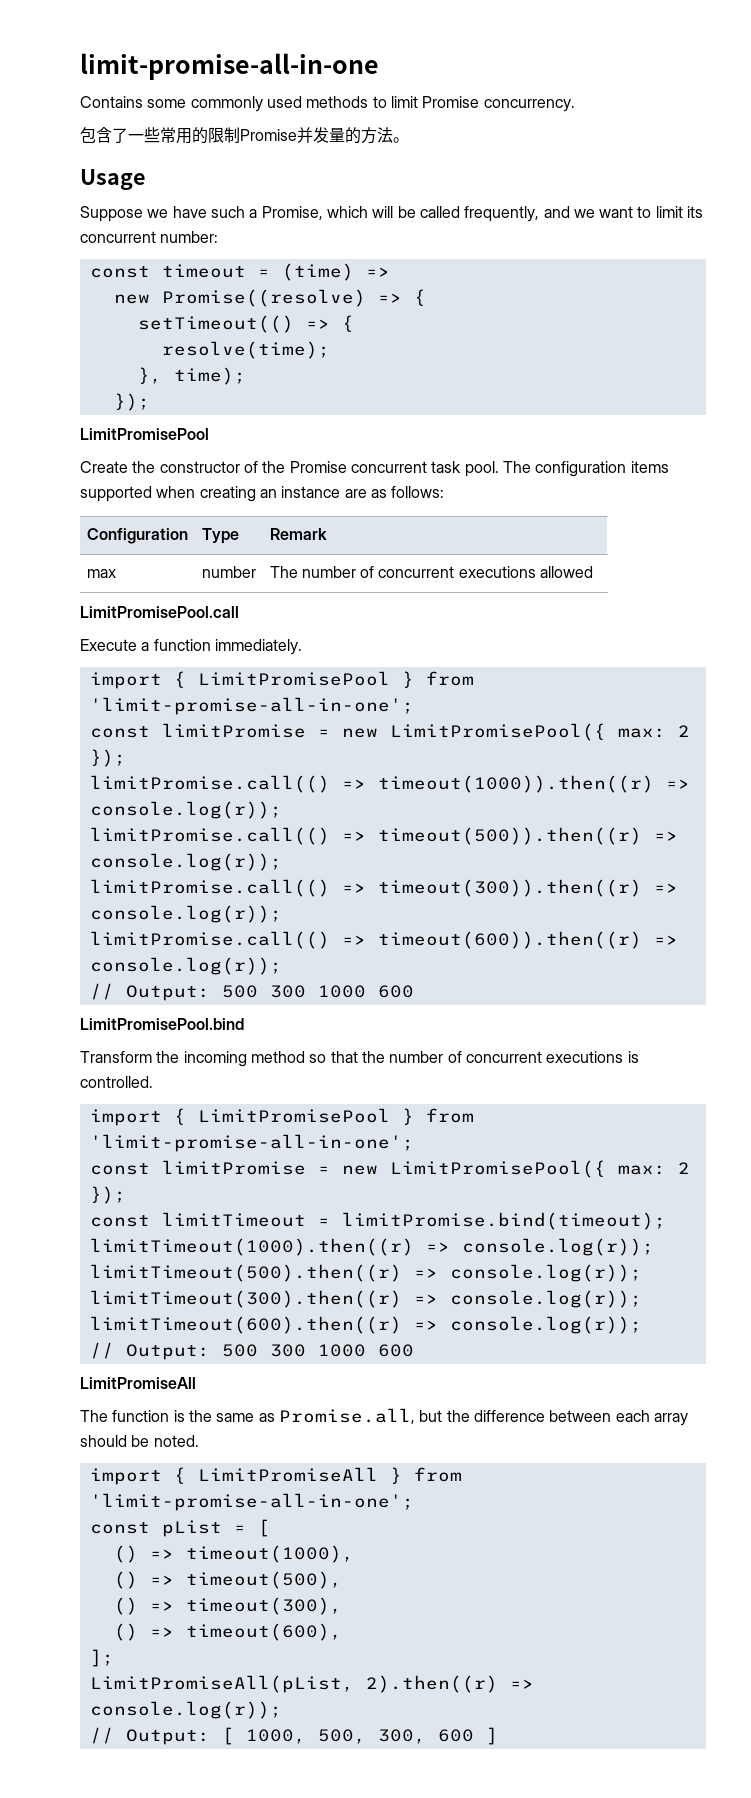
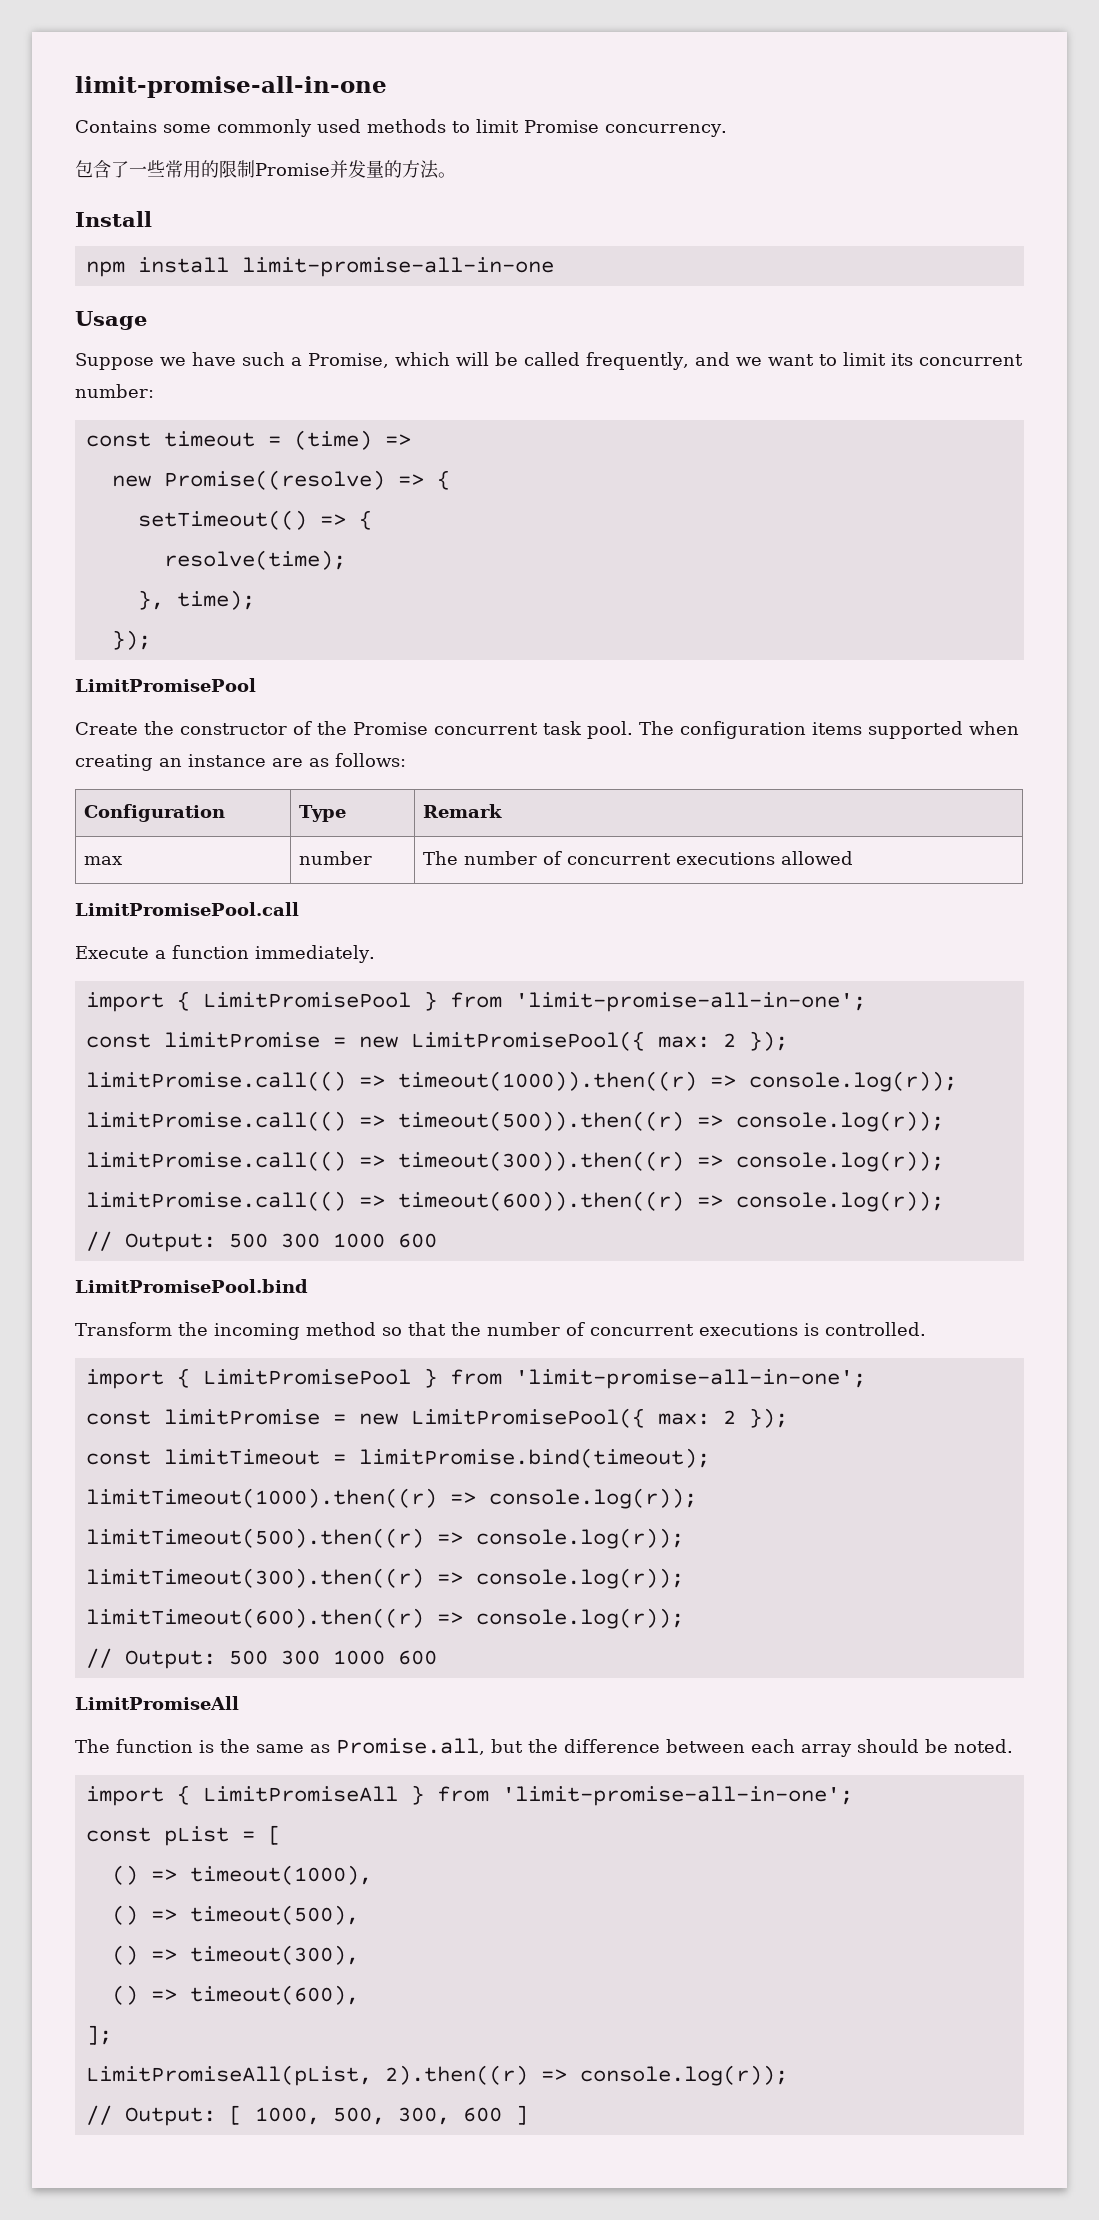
(409, 140) none -> [75,211,152,227] [85,257,554,277] // Install // npm install limit-promise-all-in-one

